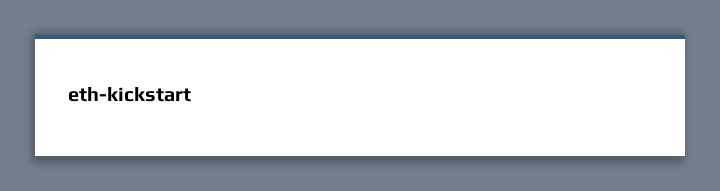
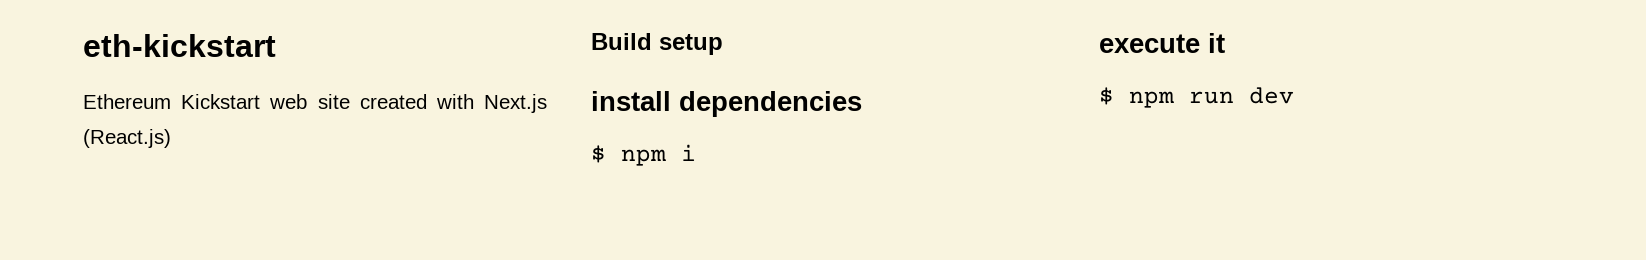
(191, 94) none -> [83,94,547,113] [83,129,171,148] [591,33,723,55] [591,91,862,117] [591,144,696,166] [1099,33,1225,53] [1099,87,1294,108] // Ethereum Kickstart web site created with Next.js (React.js) // Build setup // install dependencies // $ npm i // execute it // $ npm run dev

